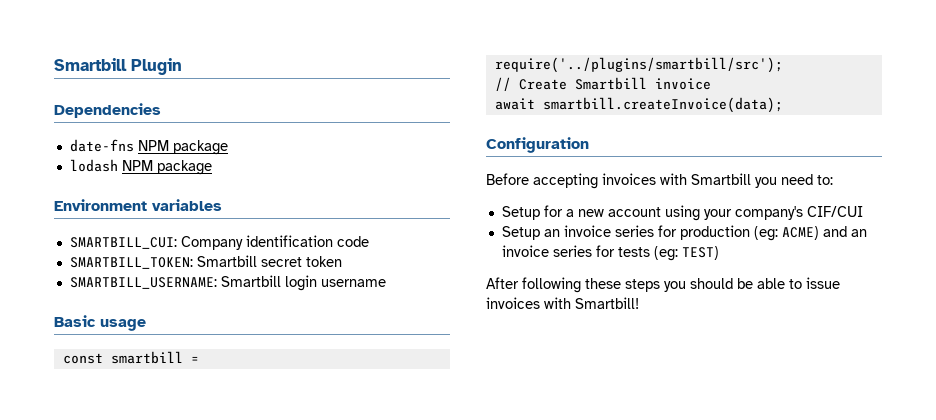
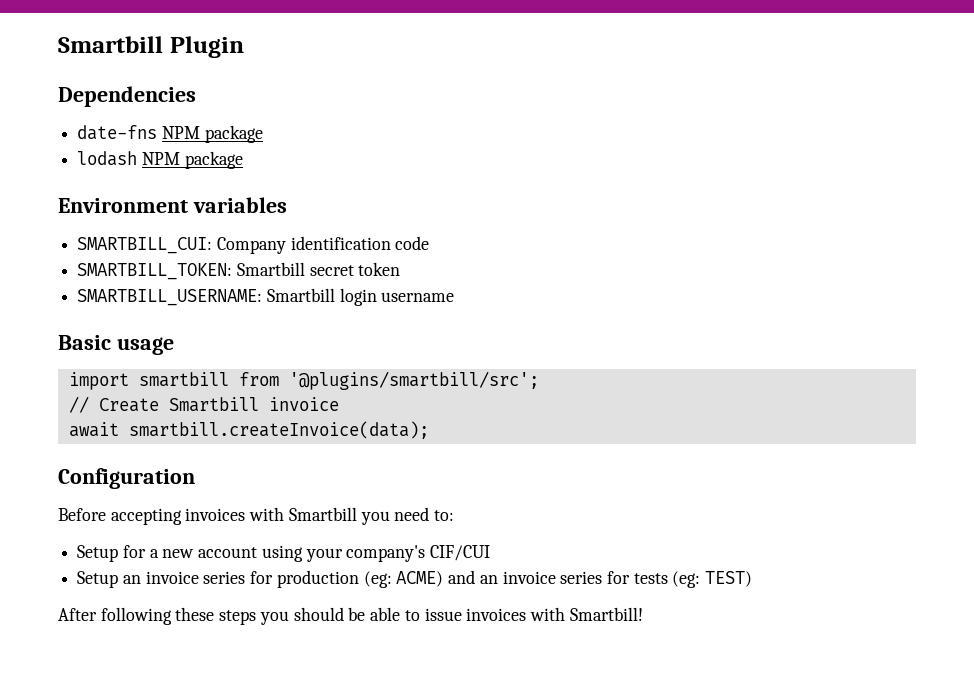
[62,351,199,364] [494,57,783,73] const smartbill = require('../plugins/smartbill/src'); -> [68,371,539,390] import smartbill from '@plugins/smartbill/src';

